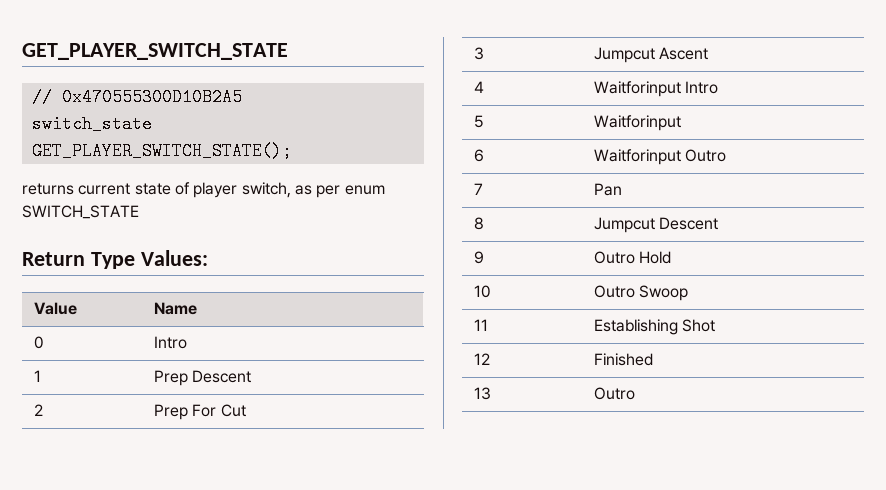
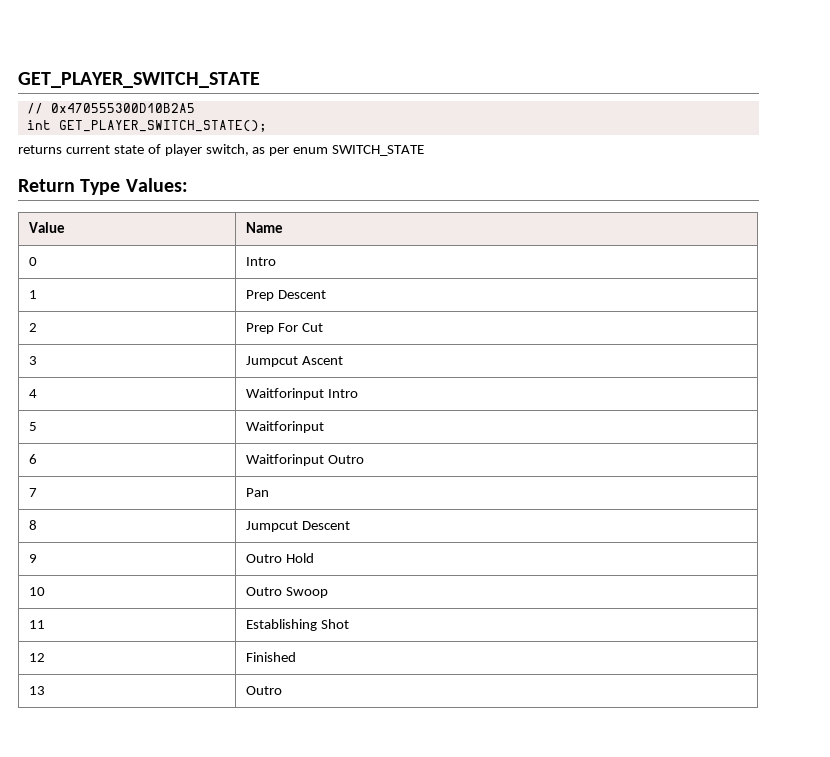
[31,115,152,133] switch_state -> [26,120,51,130] int

